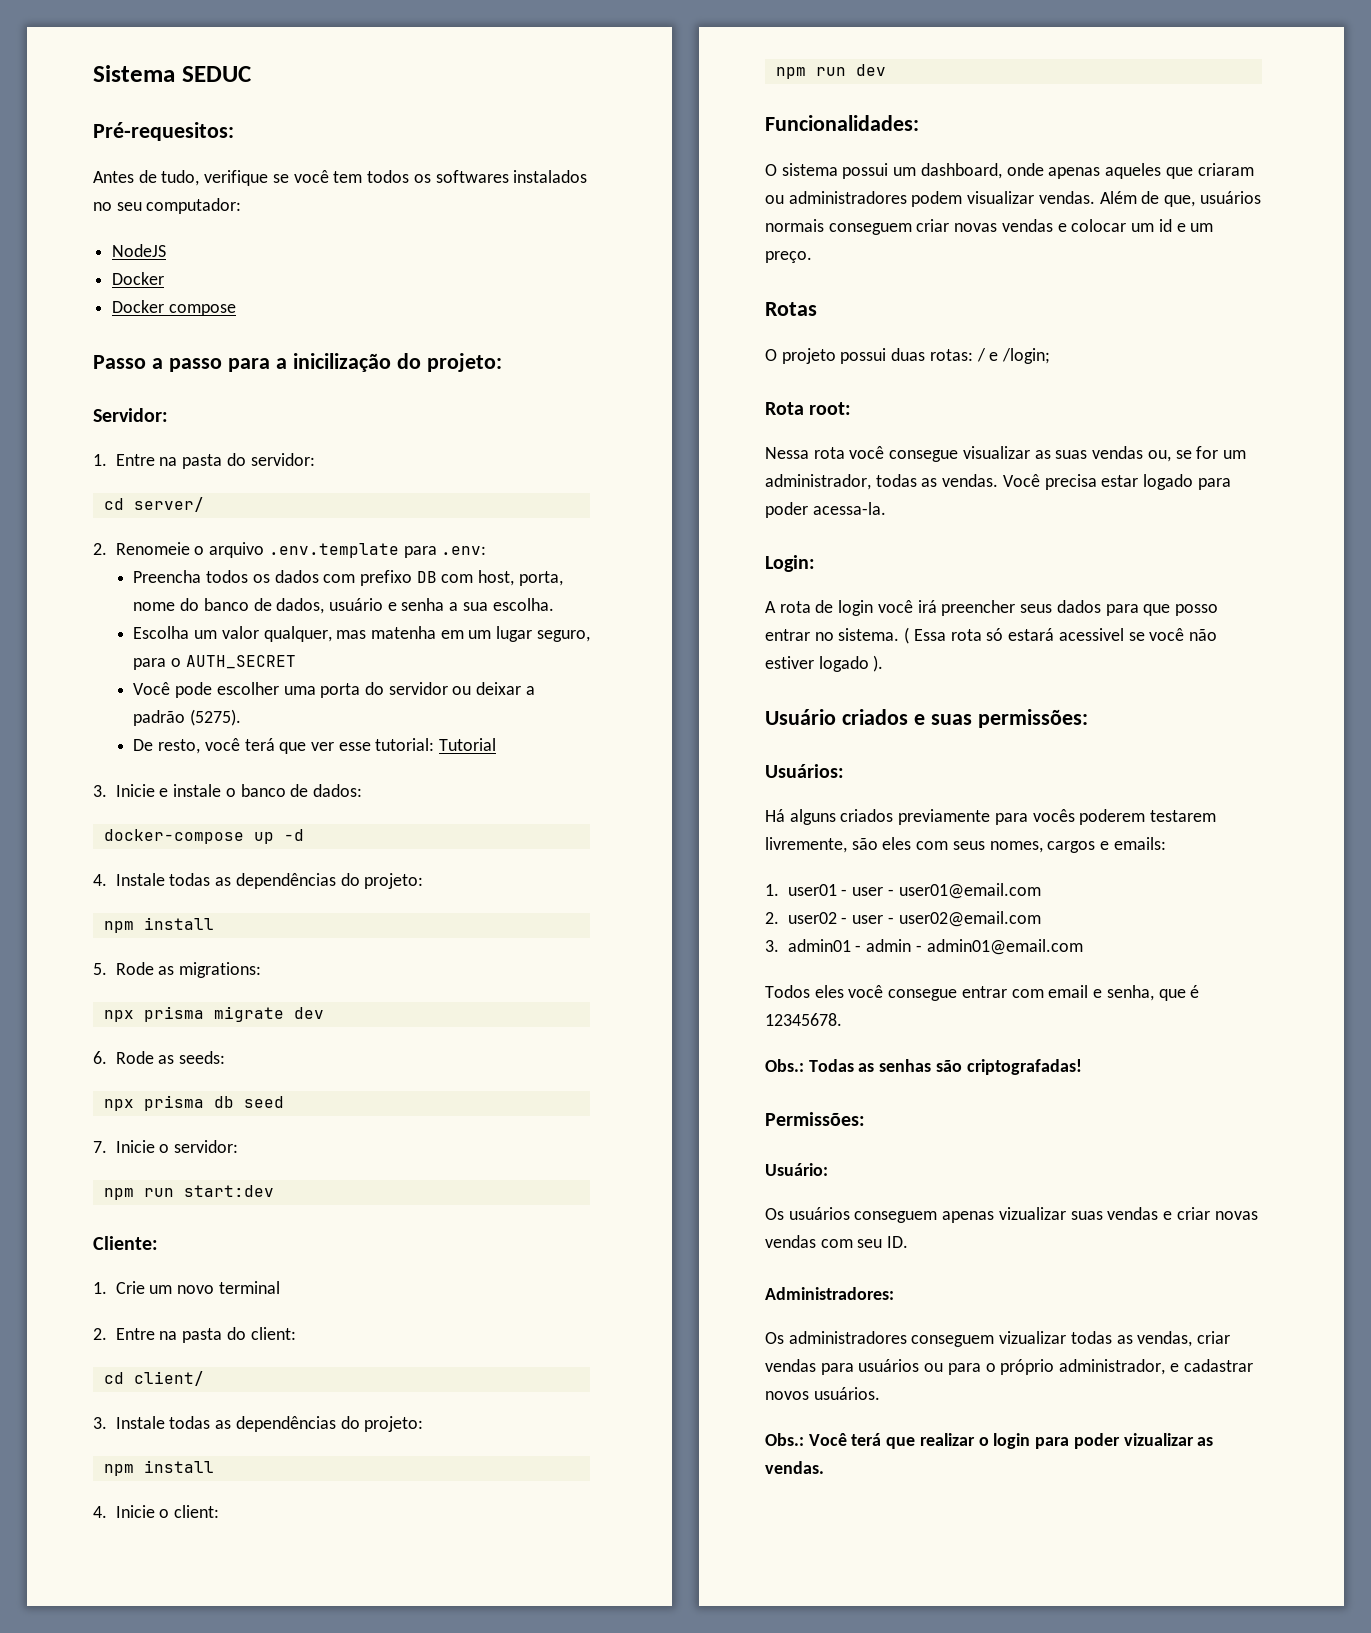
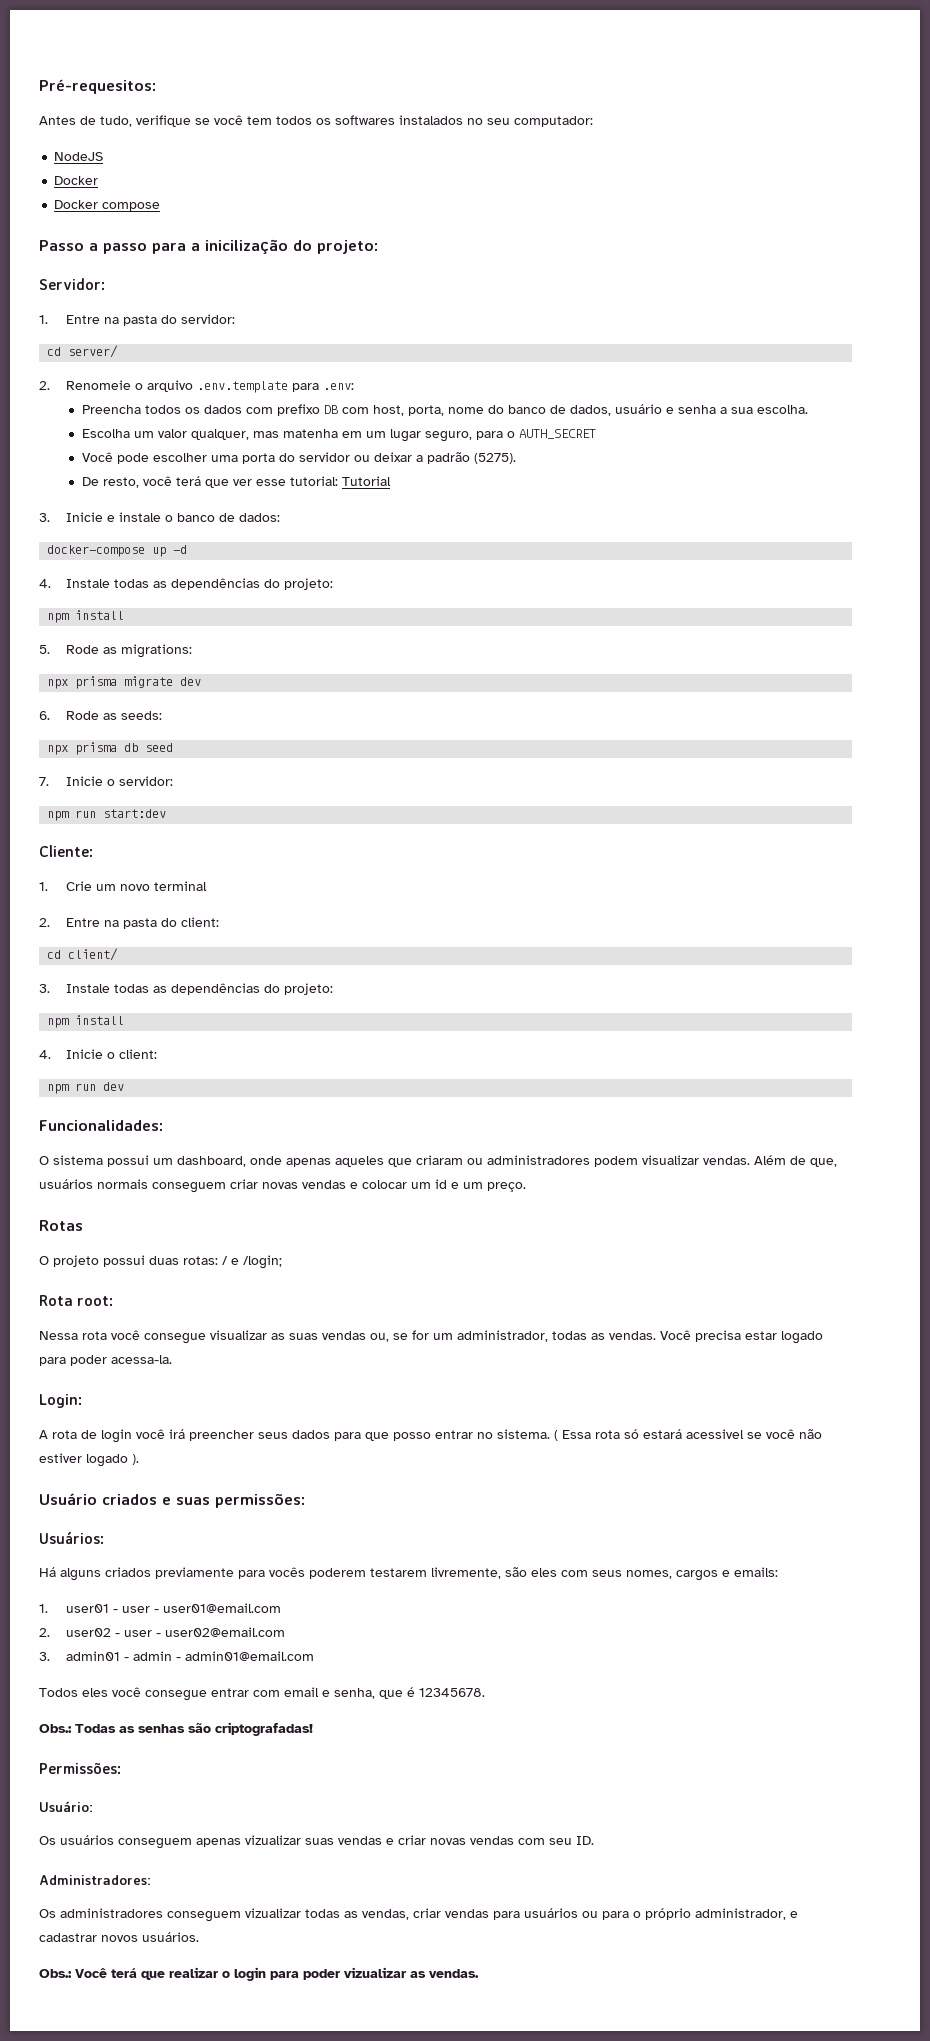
[93,65,251,82] Sistema SEDUC // -> (39, 86) none

